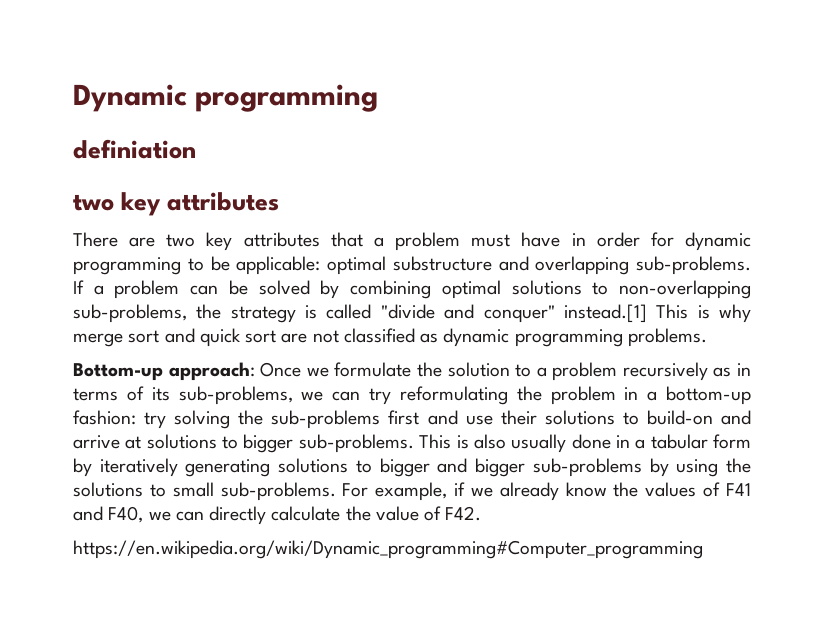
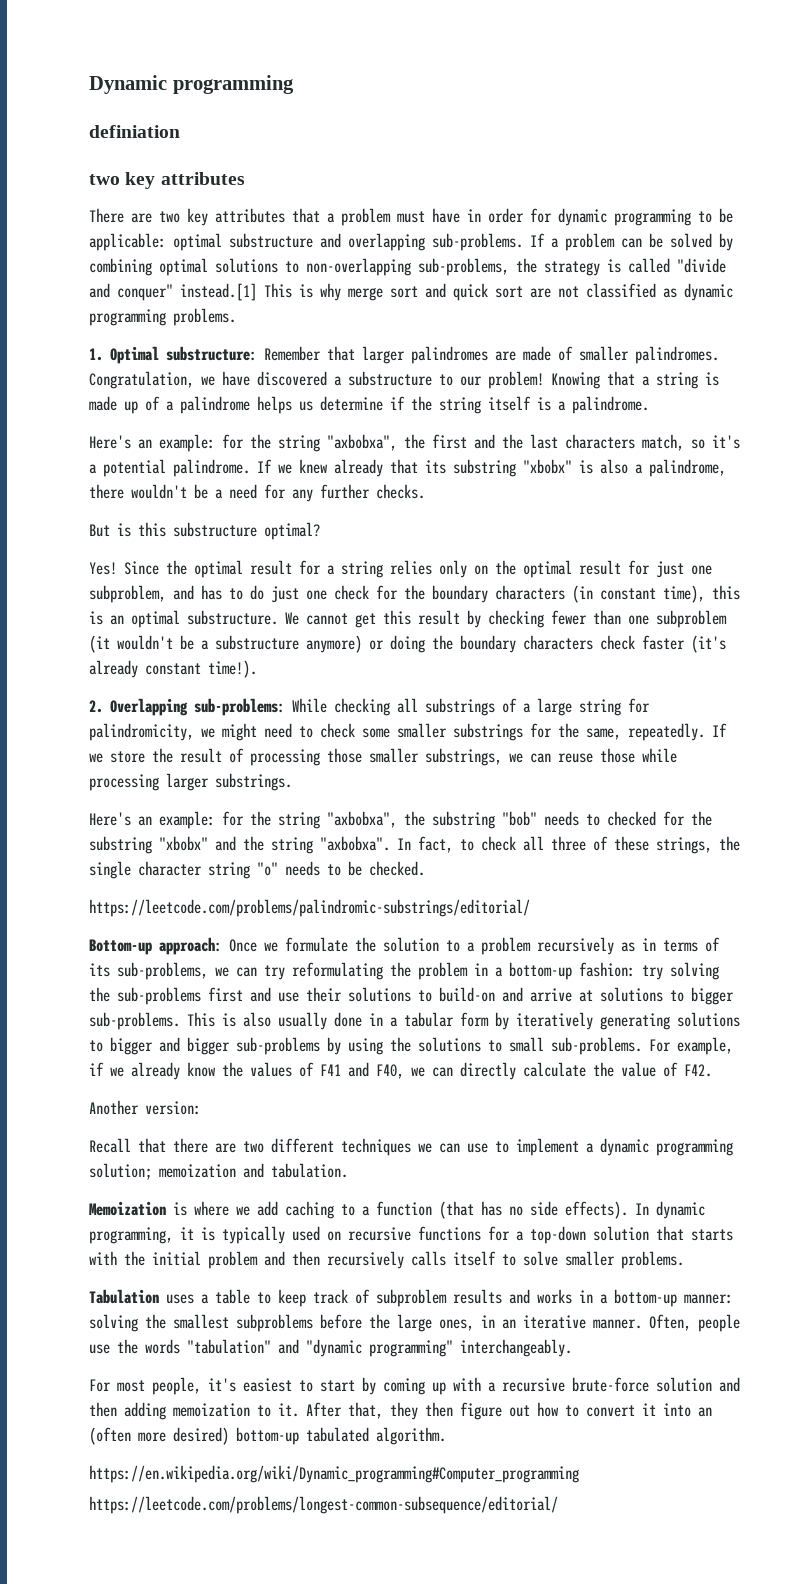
(707, 337) none -> [89,346,719,364] [89,371,719,389] [89,396,649,414] [89,434,740,452] [89,459,726,477] [89,484,425,502] [89,522,320,540] [89,560,712,578] [89,585,740,603] [89,610,727,628] [89,635,726,653] [89,660,257,678] [89,698,650,716] [89,723,727,741] [89,748,677,766] [89,773,292,791] [89,811,712,829] [89,836,740,854] [89,861,425,879] [89,899,530,917] // 1. Optimal substructure: Remember that larger palindromes are made of smaller palindromes. Congratulation, we have discovered a substructure to our problem! Knowing that a string is made up of a palindrome helps us determine if the string itself is a palindrome. // Here's an example: for the string "axbobxa", the first and the last characters match, so it's a potential palindrome. If we knew already that its substring "xbobx" is also a palindrome, there wouldn't be a need for any further checks. // But is this substructure optimal? // Yes! Since the optimal result for a string relies only on the optimal result for just one subproblem, and has to do just one check for the boundary characters (in constant time), this is an optimal substructure. We cannot get this result by checking fewer than one subproblem (it wouldn't be a substructure anymore) or doing the boundary characters check faster (it's already constant time!). // 2. Overlapping sub-problems: While checking all substrings of a large string for palindromicity, we might need to check some smaller substrings for the same, repeatedly. If we store the result of processing those smaller substrings, we can reuse those while processing larger substrings. // Here's an example: for the string "axbobxa", the substring "bob" needs to checked for the substring "xbobx" and the string "axbobxa". In fact, to check all three of these strings, the single character string "o" needs to be checked. // https://leetcode.com/problems/palindromic-substrings/editorial/
(482, 513) none -> [89,1100,201,1115] [89,1138,733,1156] [89,1163,348,1180] [89,1201,705,1219] [89,1226,733,1244] [89,1251,684,1269] [89,1289,733,1307] [89,1314,740,1332] [89,1339,572,1357] [89,1377,740,1395] [89,1402,712,1420] [89,1427,446,1445] // Another version: // Recall that there are two different techniques we can use to implement a dynamic programming solution; memoization and tabulation. // Memoization is where we add caching to a function (that has no side effects). In dynamic programming, it is typically used on recursive functions for a top-down solution that starts with the initial problem and then recursively calls itself to solve smaller problems. // Tabulation uses a table to keep track of subproblem results and works in a bottom-up manner: solving the smallest subproblems before the large ones, in an iterative manner. Often, people use the words "tabulation" and "dynamic programming" interchangeably. // For most people, it's easiest to start by coming up with a recursive brute-force solution and then adding memoization to it. After that, they then figure out how to convert it into an (often more desired) bottom-up tabulated algorithm.
(703, 549) none -> [89,1496,558,1514] // https://leetcode.com/problems/longest-common-subsequence/editorial/

